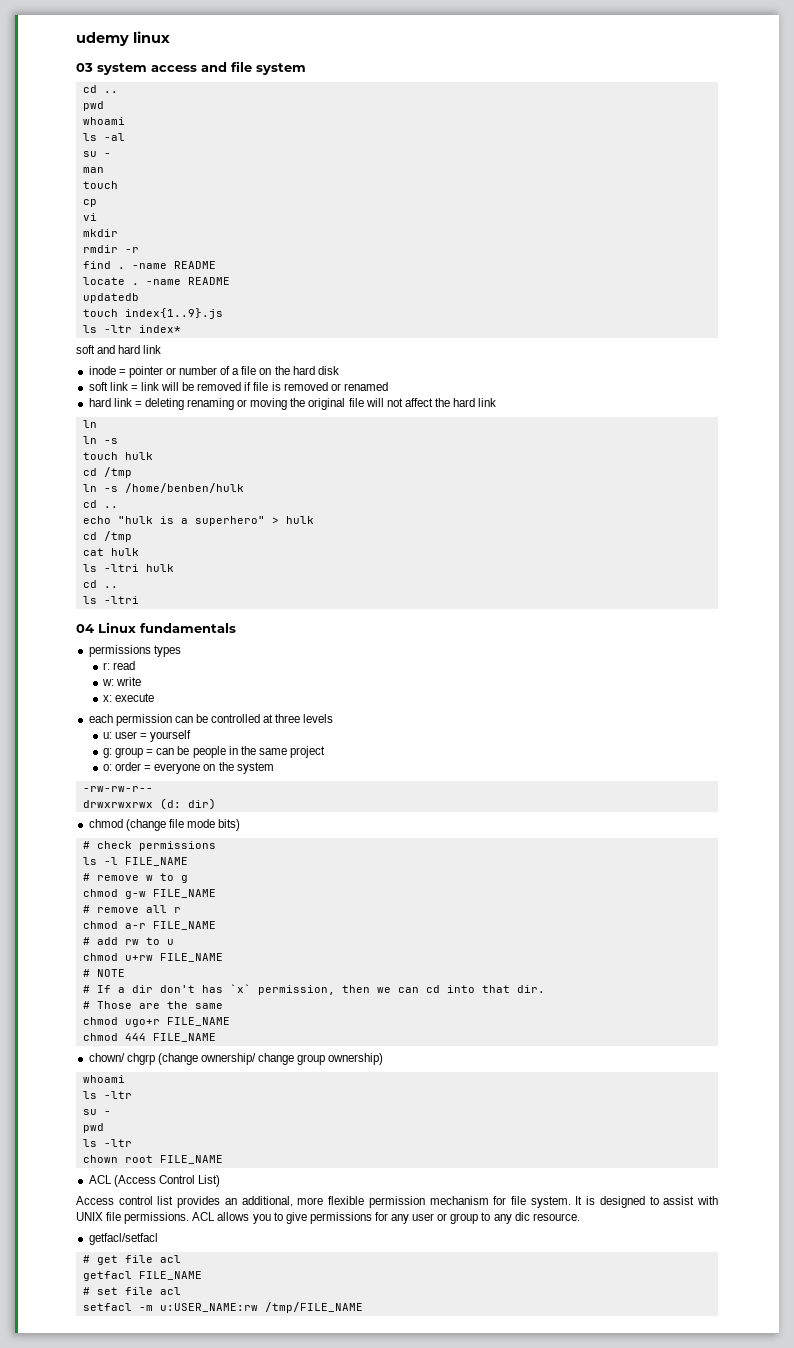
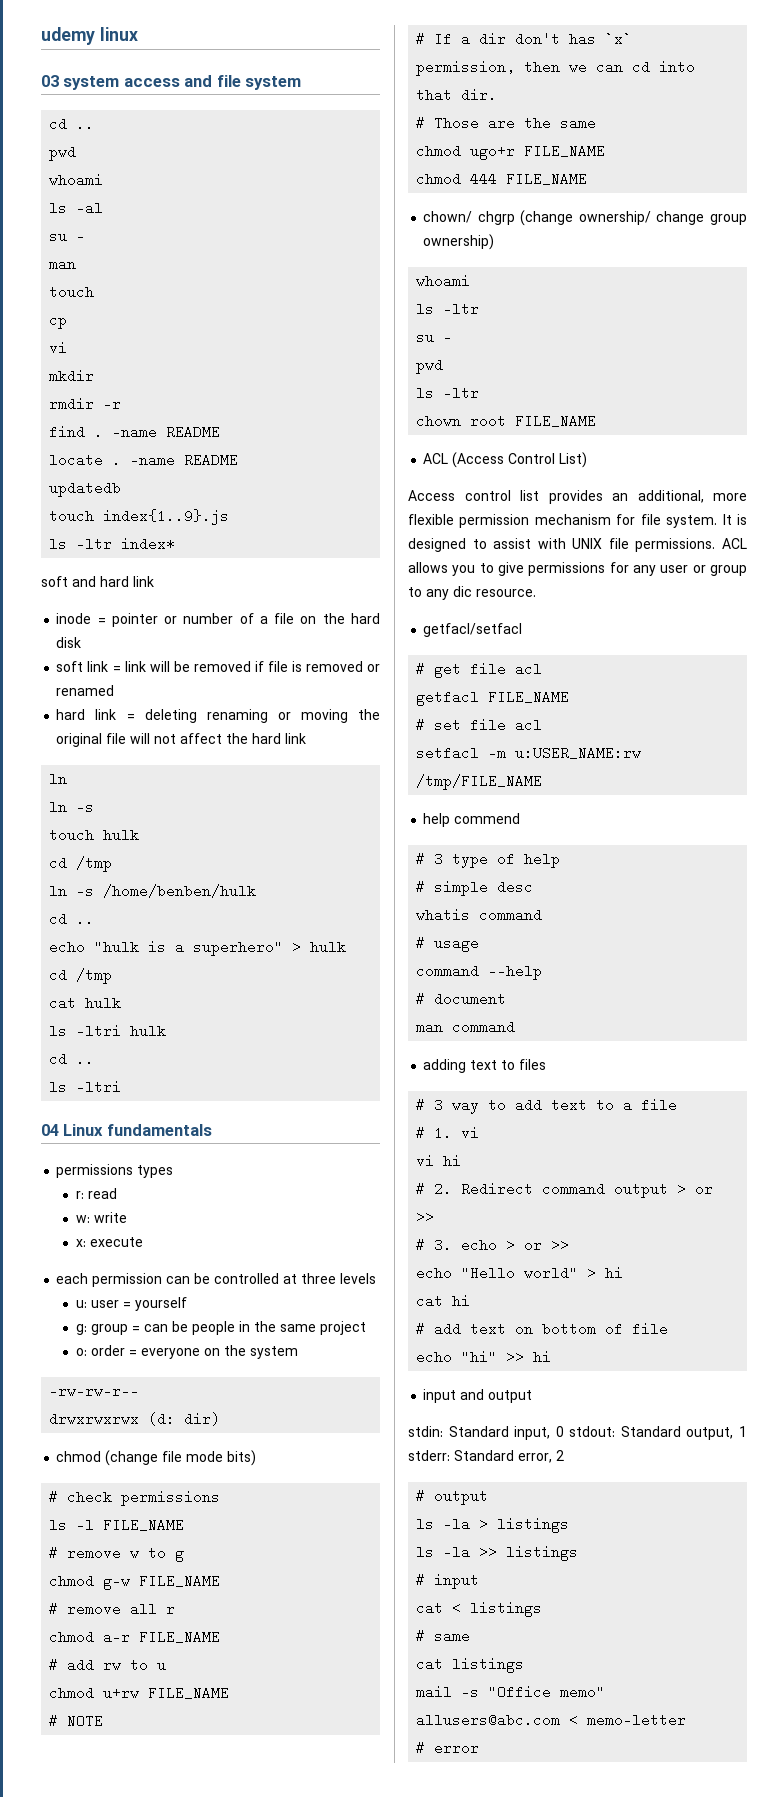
(363, 1307) none -> [423,813,521,827] [416,852,561,868] [416,880,534,896] [416,908,543,922] [416,936,480,952] [416,964,543,980] [416,992,507,1006] [416,1020,516,1034] [423,1059,547,1073] [416,1098,678,1114] [416,1126,480,1140] [416,1155,462,1166] [416,1182,714,1198] [416,1210,435,1224] [416,1238,570,1252] [416,1266,624,1280] [416,1294,471,1308] [416,1322,669,1336] [416,1350,552,1364] [423,1389,533,1403] [408,1426,747,1440] [408,1450,564,1463] [416,1489,489,1505] [416,1517,570,1533] [416,1545,579,1561] [416,1573,480,1589] [416,1601,543,1617] [416,1629,471,1643] [416,1657,525,1673] [416,1685,606,1699] [416,1713,687,1727] [416,1741,480,1755] // help commend // # 3 type of help // # simple desc // whatis command // # usage // command --help // # document // man command // adding text to files // # 3 way to add text to a file // # 1. vi // vi hi // # 2. Redirect command output > or >> // # 3. echo > or >> // echo "Hello world" > hi // cat hi // # add text on bottom of file // echo "hi" >> hi // input and output // stdin: Standard input, 0 stdout: Standard output, 1 stderr: Standard error, 2 // # output // ls -la > listings // ls -la >> listings // # input // cat < listings // # same // cat listings // mail -s "Office memo" allusers@abc.com < memo-letter // # error

